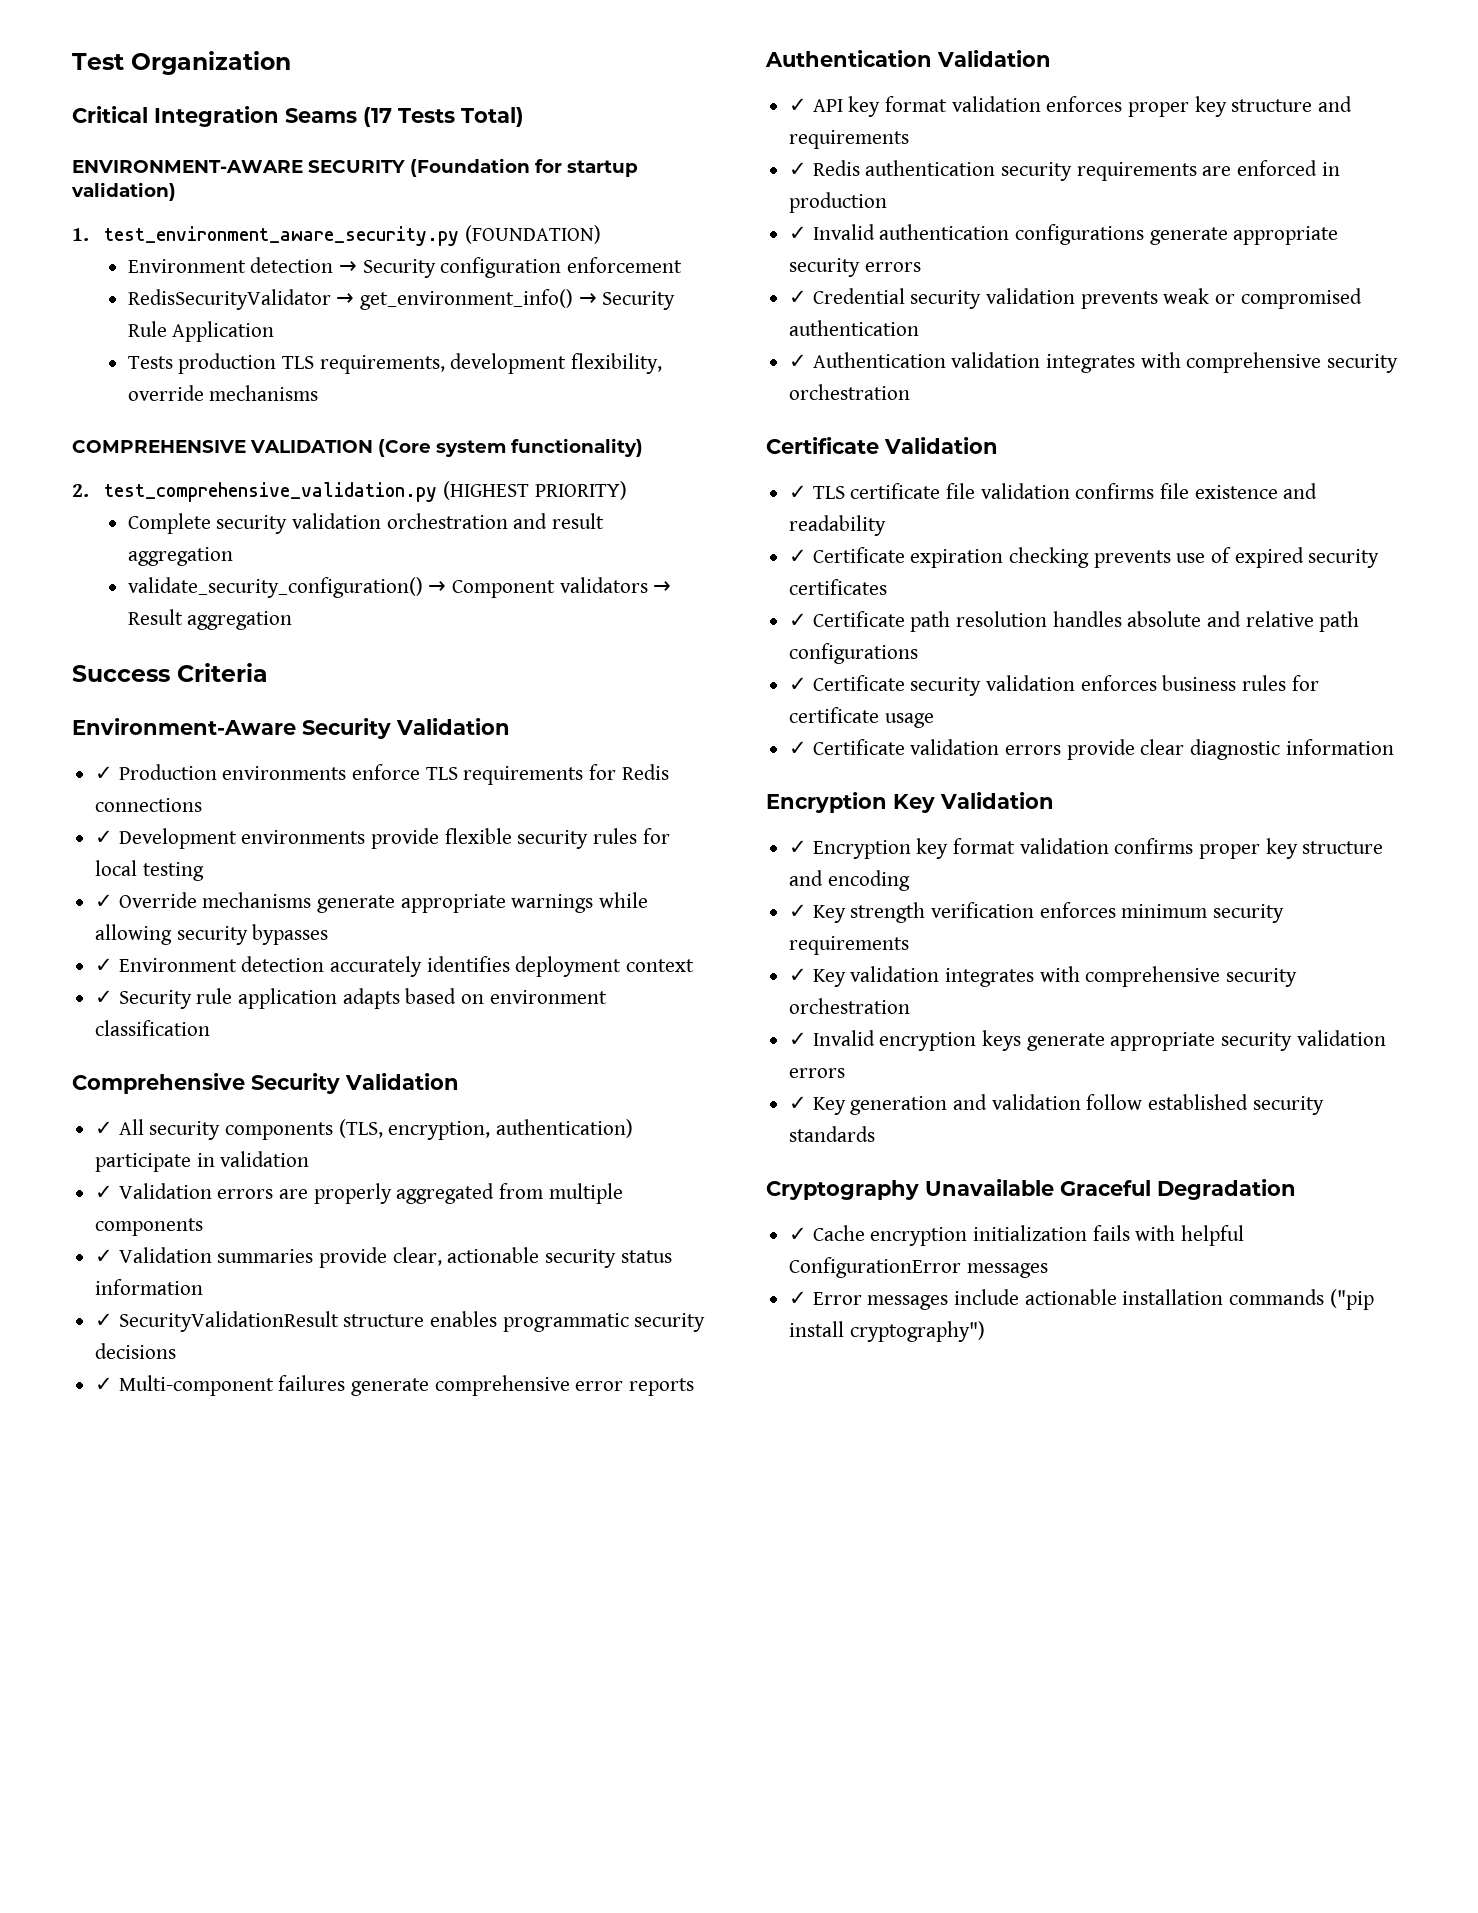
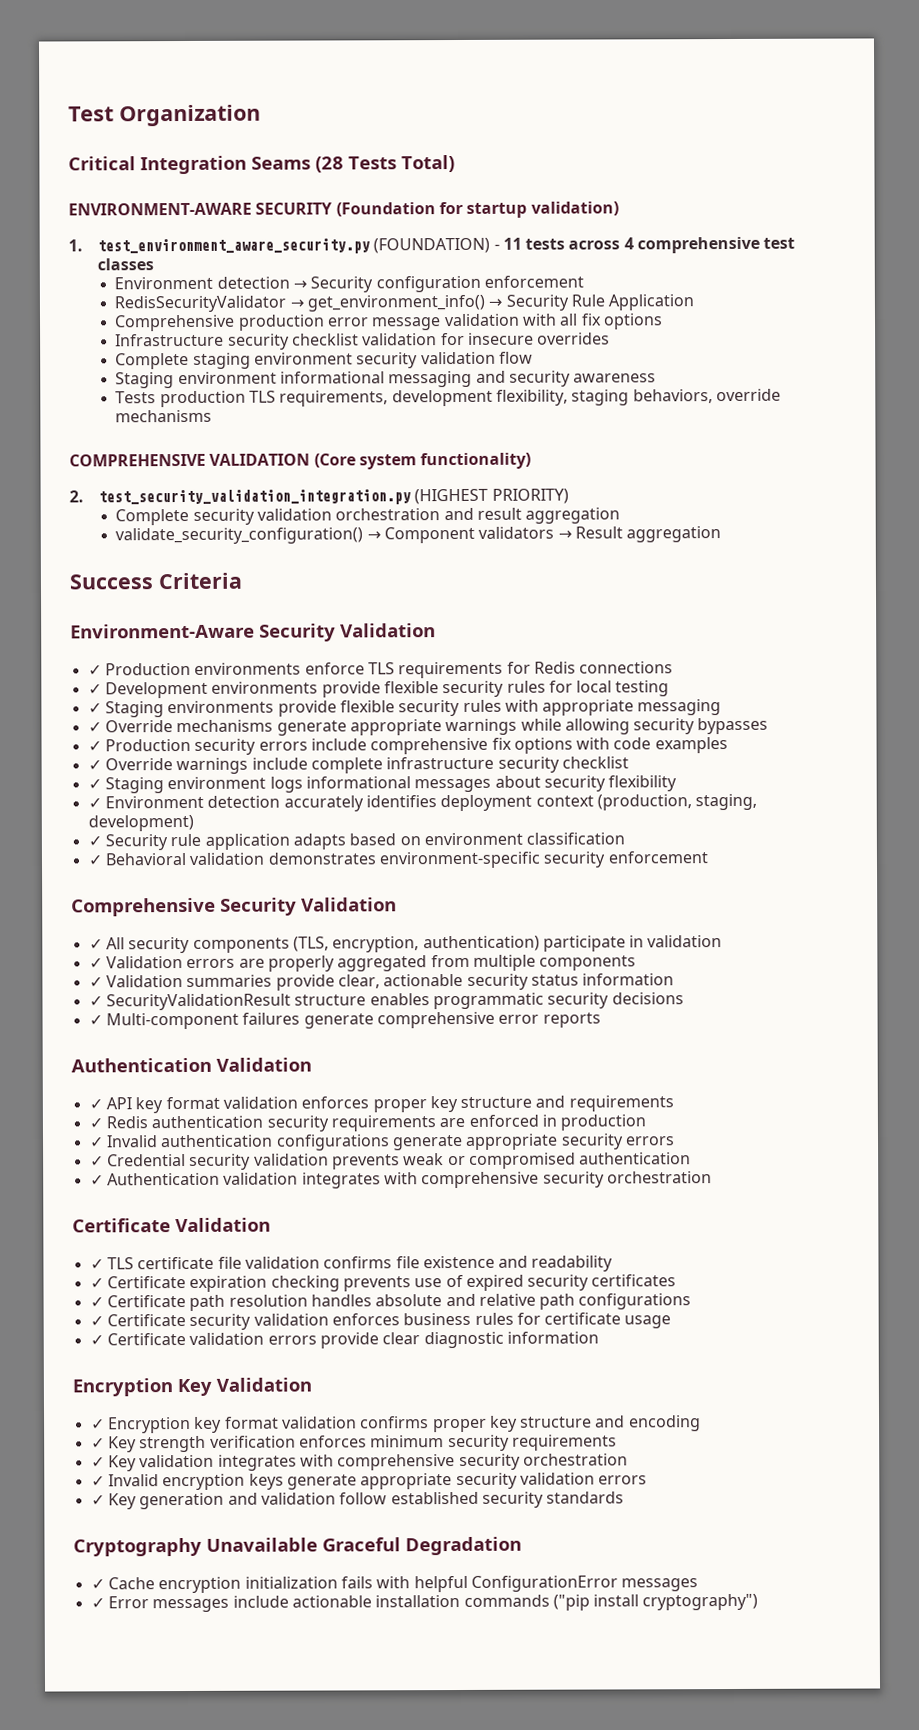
[363,107,392,127] (17 -> [315,156,344,173] (28
(602, 234) none -> [493,236,796,254] [96,258,154,271] - 11 tests across 4 comprehensive test classes
(275, 331) none -> [114,313,664,332] [115,332,611,350] [115,351,534,370] [115,370,657,389] // Comprehensive production error message validation with all fix options // Infrastructure security checklist validation for insecure overrides // Complete staging environment security validation flow // Staging environment informational messaging and security awareness
(662, 363) none -> [571,389,713,406] staging behaviors,
[104,482,438,502] test_comprehensive_validation.py -> [97,489,411,506] test_security_validation_integration.py
(204, 871) none -> [87,699,722,718] // ✓ Staging environments provide flexible security rules with appropriate messaging
(329, 934) none -> [87,737,728,755] [87,756,629,775] [87,775,678,794] // ✓ Production security errors include comprehensive fix options with code examples // ✓ Override warnings include complete infrastructure security checklist // ✓ Staging environment logs informational messages about security flexibility
(695, 965) none -> [596,793,758,811] [87,814,194,832] (production, staging, development)
(211, 1028) none -> [87,851,708,869] // ✓ Behavioral validation demonstrates environment-specific security enforcement

